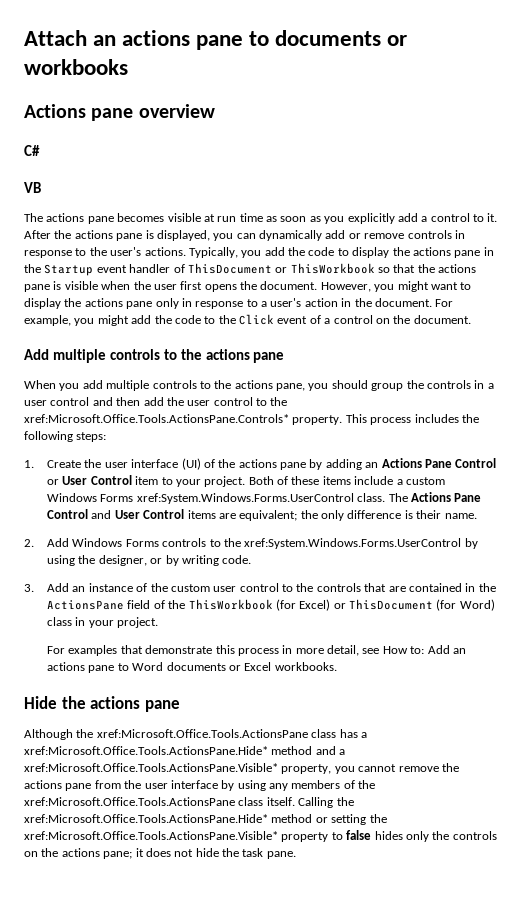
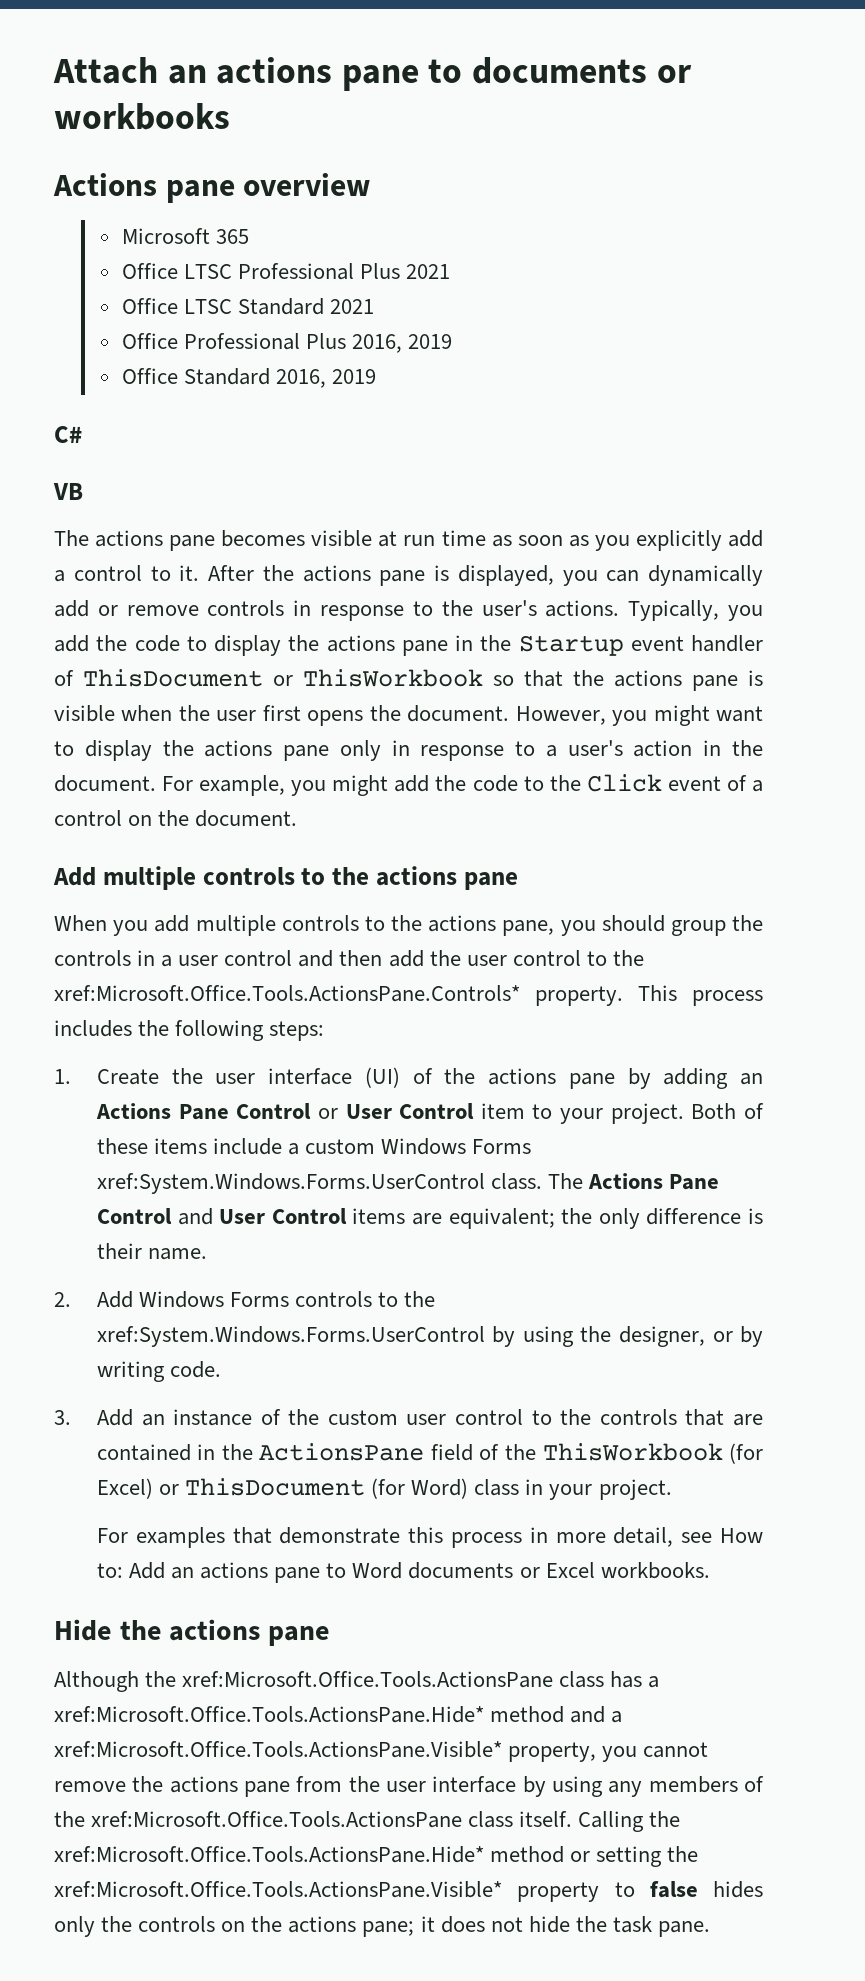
(215, 111) none -> [121,228,249,244] [121,263,451,280] [121,298,374,315] [121,333,453,353] [121,368,376,388] // Microsoft 365 // Office LTSC Professional Plus 2021 // Office LTSC Standard 2021 // Office Professional Plus 2016, 2019 // Office Standard 2016, 2019

